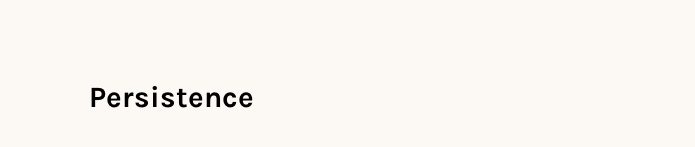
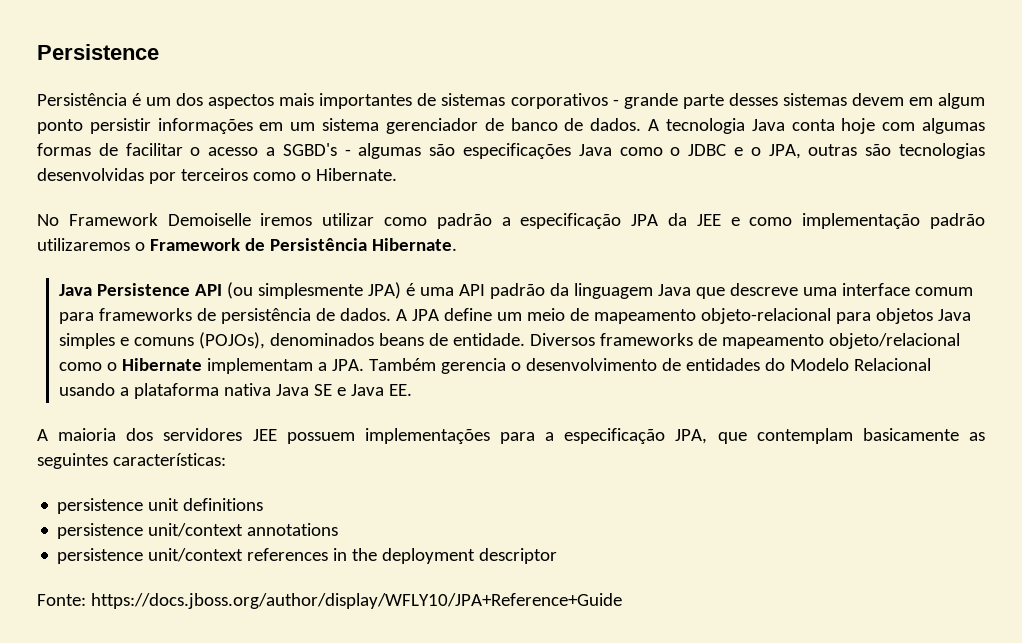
[89,86,254,108] Persistence -> [37,44,159,60] [37,93,985,109] [37,118,986,134] [37,143,985,159] [37,168,397,184] [37,213,985,229] [37,238,457,251] [58,282,973,299] [58,308,971,324] [58,332,960,349] [58,358,931,374] [58,383,412,399] [37,428,985,444] [37,453,226,469] [57,498,264,514] [57,523,339,539] [57,548,558,564] [37,593,622,609] Persistence // Persistência é um dos aspectos mais importantes de sistemas corporativos - grande parte desses sistemas devem em algum ponto persistir informações em um sistema gerenciador de banco de dados. A tecnologia Java conta hoje com algumas formas de facilitar o acesso a SGBD's - algumas são especificações Java como o JDBC e o JPA, outras são tecnologias desenvolvidas por terceiros como o Hibernate. // No Framework Demoiselle iremos utilizar como padrão a especificação JPA da JEE e como implementação padrão utilizaremos o Framework de Persistência Hibernate. // Java Persistence API (ou simplesmente JPA) é uma API padrão da linguagem Java que descreve uma interface comum para frameworks de persistência de dados. A JPA define um meio de mapeamento objeto-relacional para objetos Java simples e comuns (POJOs), denominados beans de entidade. Diversos frameworks de mapeamento objeto/relacional como o Hibernate implementam a JPA. Também gerencia o desenvolvimento de entidades do Modelo Relacional usando a plataforma nativa Java SE e Java EE. // A maioria dos servidores JEE possuem implementações para a especificação JPA, que contemplam basicamente as seguintes características: // persistence unit definitions // persistence unit/context annotations // persistence unit/context references in the deployment descriptor // Fonte: https://docs.jboss.org/author/display/WFLY10/JPA+Reference+Guide

